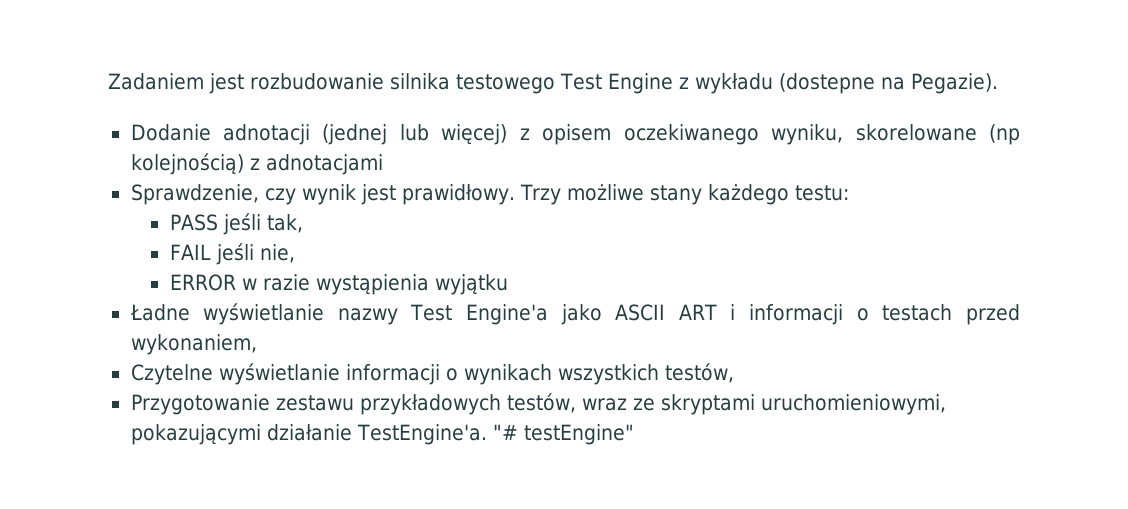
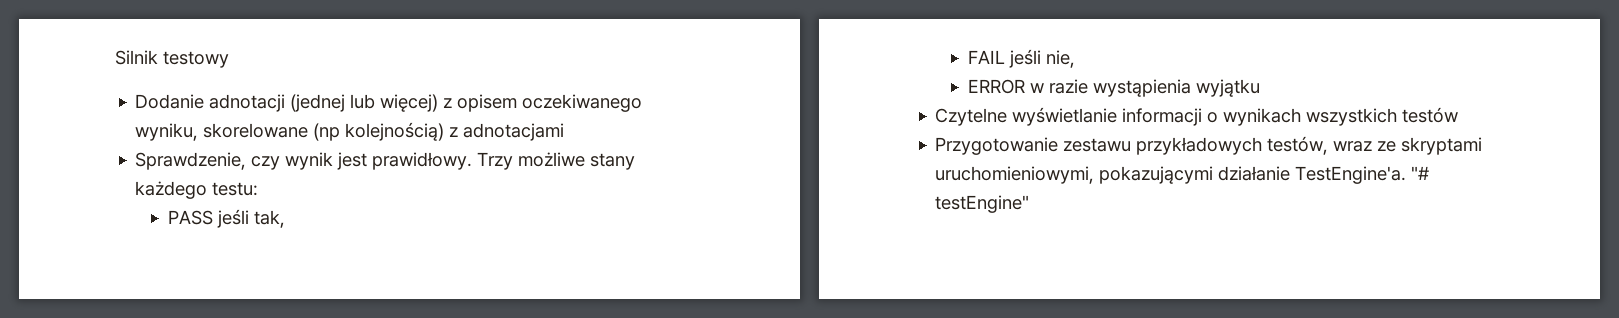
[108,73,998,94] Zadaniem jest rozbudowanie silnika testowego Test Engine z wykładu (dostepne na Pegazie). -> [115,50,229,68] Silnik testowy
[129,303,1021,325] [130,334,257,355] // Ładne wyświetlanie nazwy Test Engine'a jako ASCII ART i informacji o testach przed wykonaniem, -> (1260, 88) none
[664,363,734,383] testów, -> [1402,107,1459,123] testów

